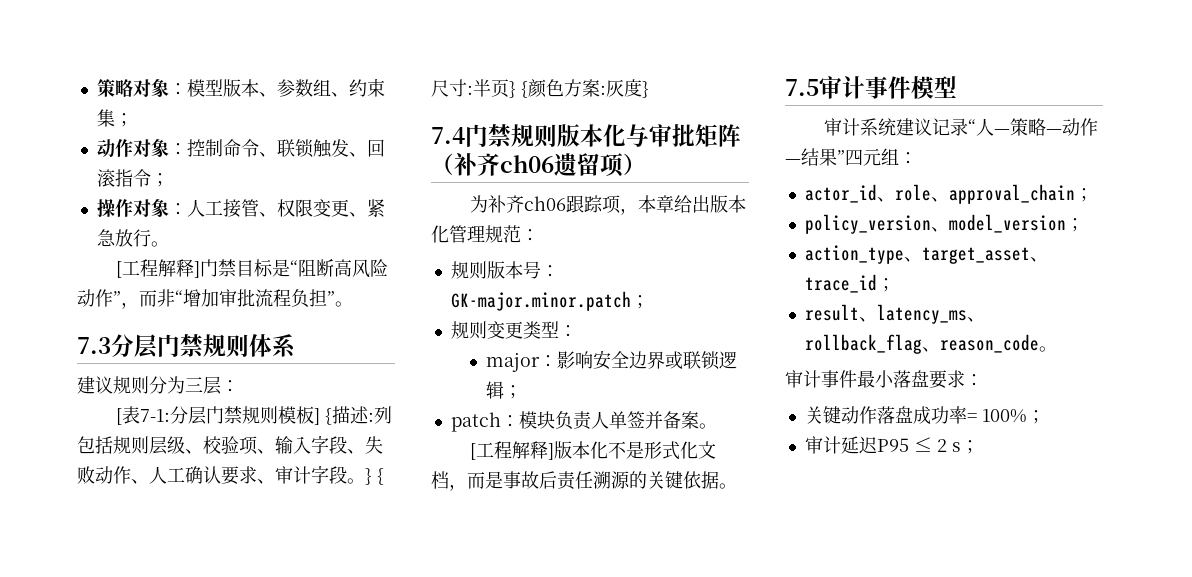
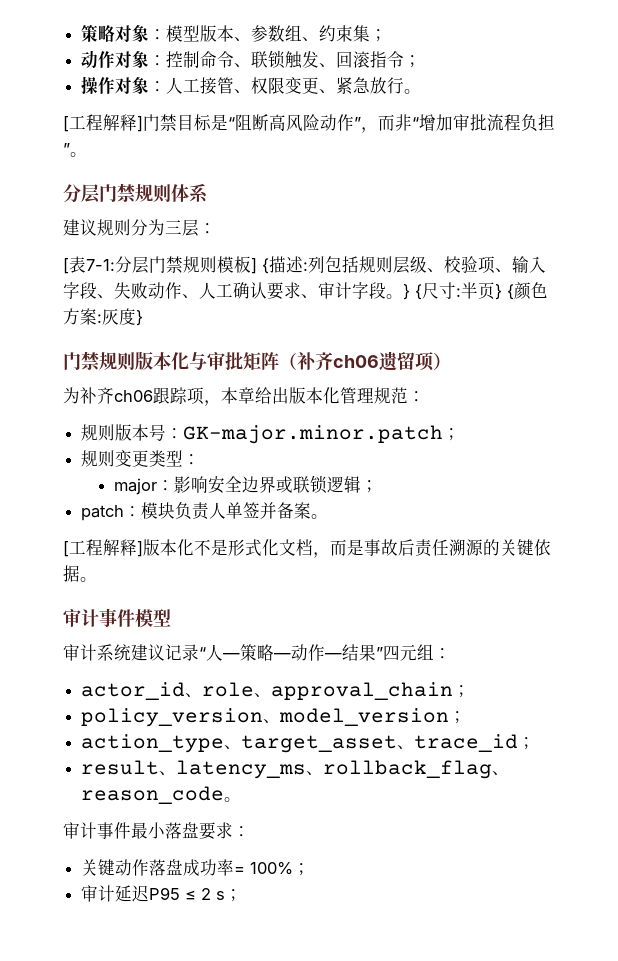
[77,337,111,354] 7.3 -> (87, 154) none
[431,127,465,144] 7.4 -> (143, 318) none
[785,79,819,96] 7.5 -> (97, 579) none

